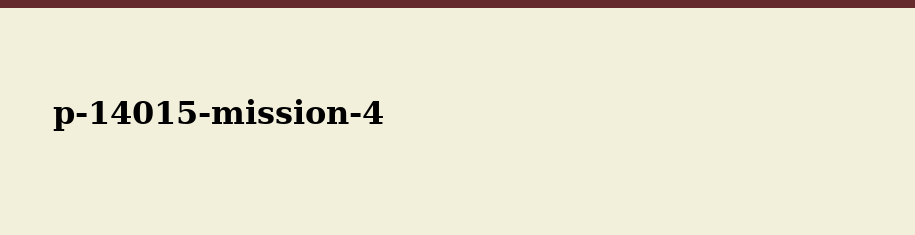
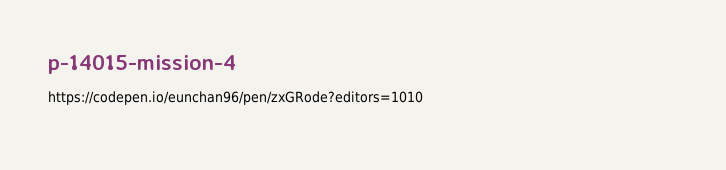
(384, 115) none -> [48,91,423,105] // https://codepen.io/eunchan96/pen/zxGRode?editors=1010

